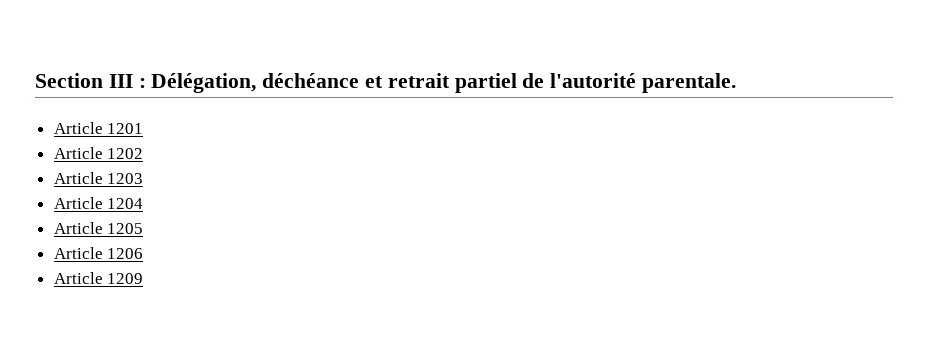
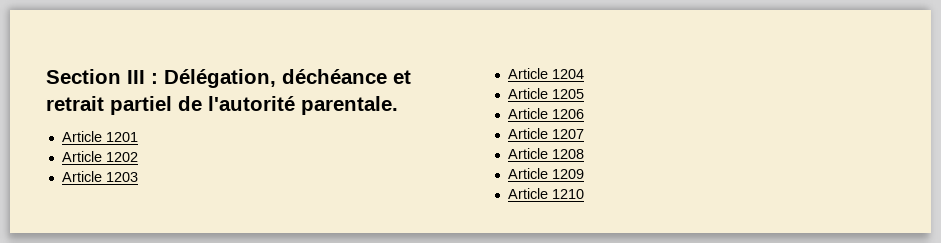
(144, 253) none -> [507,128,584,139] [507,148,584,159] // Article 1207 // Article 1208
(144, 278) none -> [507,188,584,199] // Article 1210

